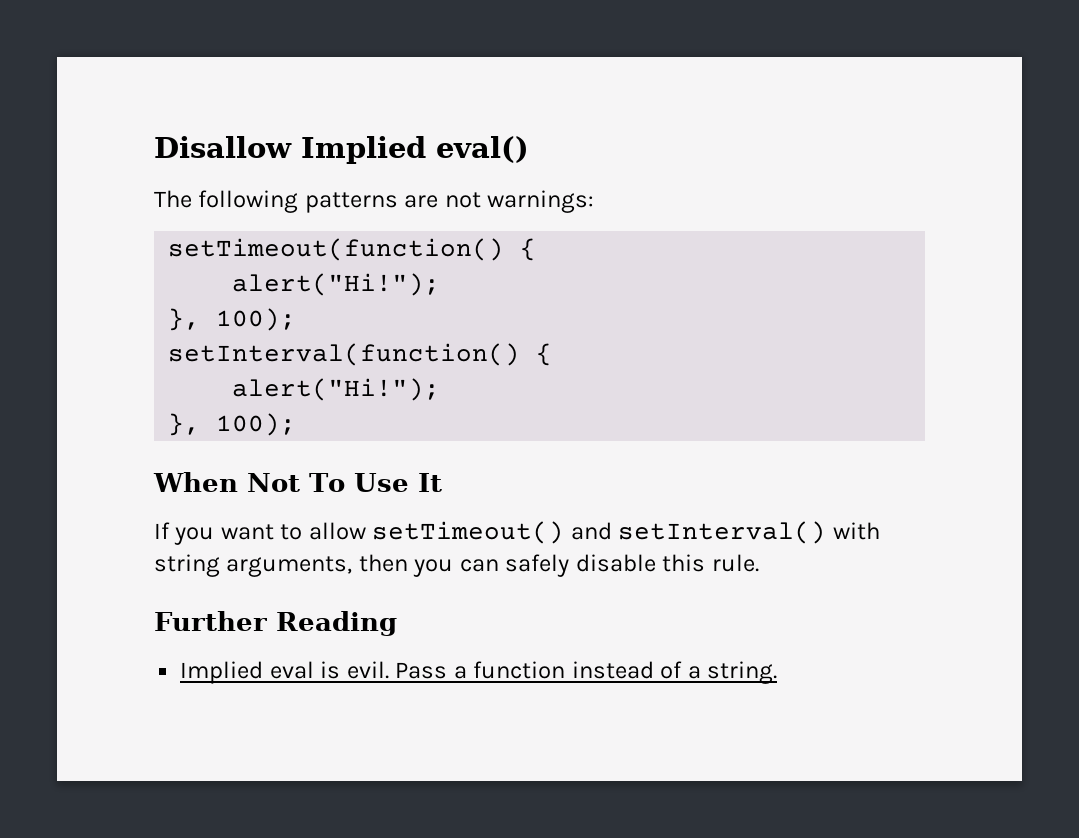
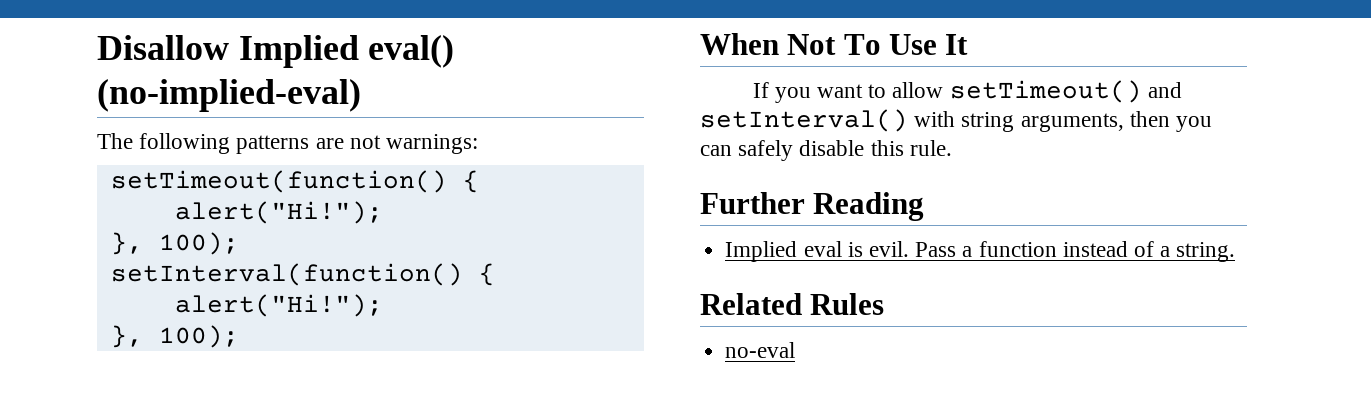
(529, 149) none -> [97,79,361,112] (no-implied-eval)
(778, 672) none -> [700,293,885,315] [725,342,796,358] // Related Rules // no-eval

